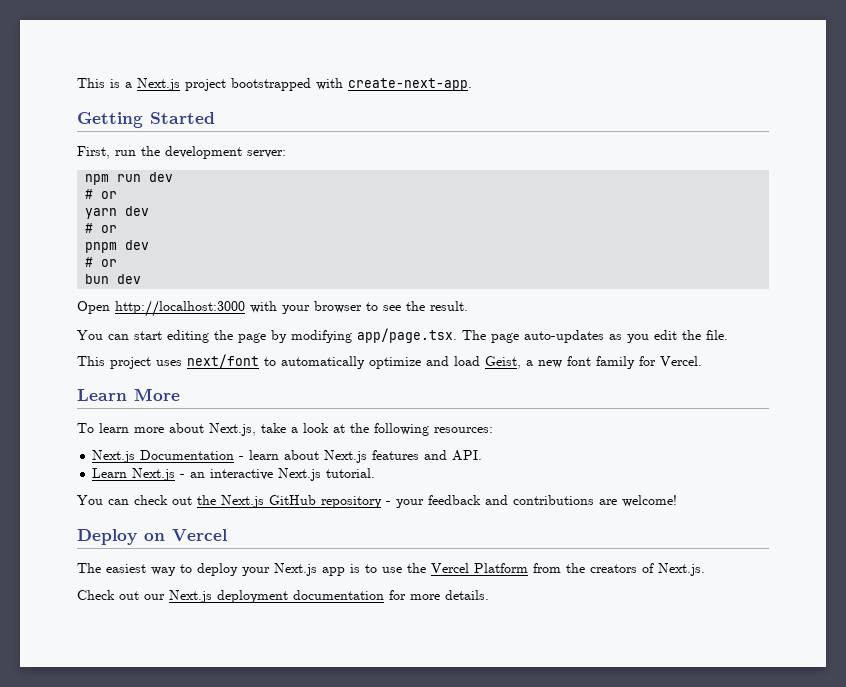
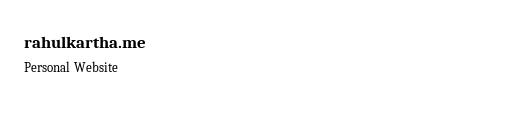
[77,78,472,91] [77,112,215,128] [77,146,286,159] [85,172,174,185] [85,189,118,199] [85,206,150,219] [85,223,118,233] [85,240,150,253] [85,257,118,267] [85,274,142,284] [77,300,468,317] [77,328,728,343] [77,354,702,369] [77,388,180,401] [77,423,493,436] [92,450,483,463] [92,468,376,481] [77,495,677,508] [77,529,227,545] [77,563,705,576] [77,590,489,603] This is a Next.js project bootstrapped with create-next-app. // Getting Started // First, run the development server: // npm run dev // # or // yarn dev // # or // pnpm dev // # or // bun dev // Open http://localhost:3000 with your browser to see the result. // You can start editing the page by modifying app/page.tsx. The page auto-updates as you edit the file. // This project uses next/font to automatically optimize and load Geist, a new font family for Vercel. // Learn More // To learn more about Next.js, take a look at the following resources: // Next.js Documentation - learn about Next.js features and API. // Learn Next.js - an interactive Next.js tutorial. // You can check out the Next.js GitHub repository - your feedback and contributions are welcome! // Deploy on Vercel // The easiest way to deploy your Next.js app is to use the Vercel Platform from the creators of Next.js. // Check out our Next.js deployment documentation for more details. -> [24,36,146,48] [24,61,118,72] rahulkartha.me // Personal Website

